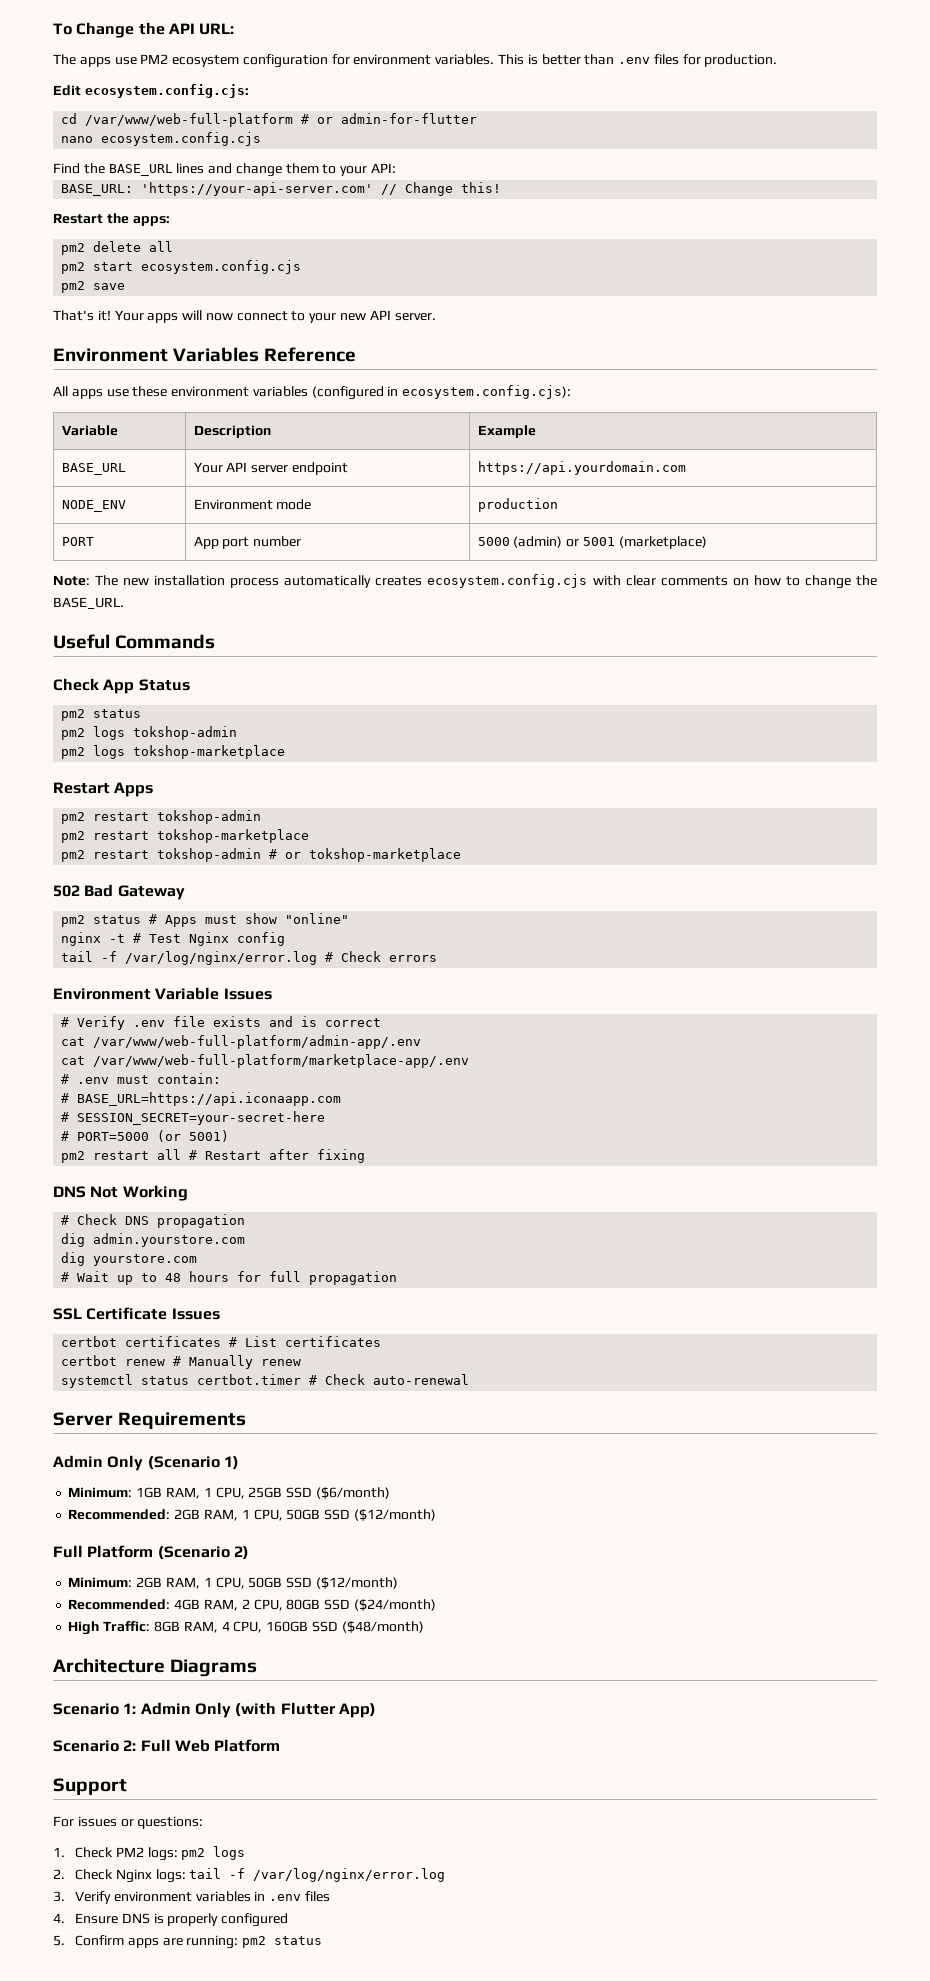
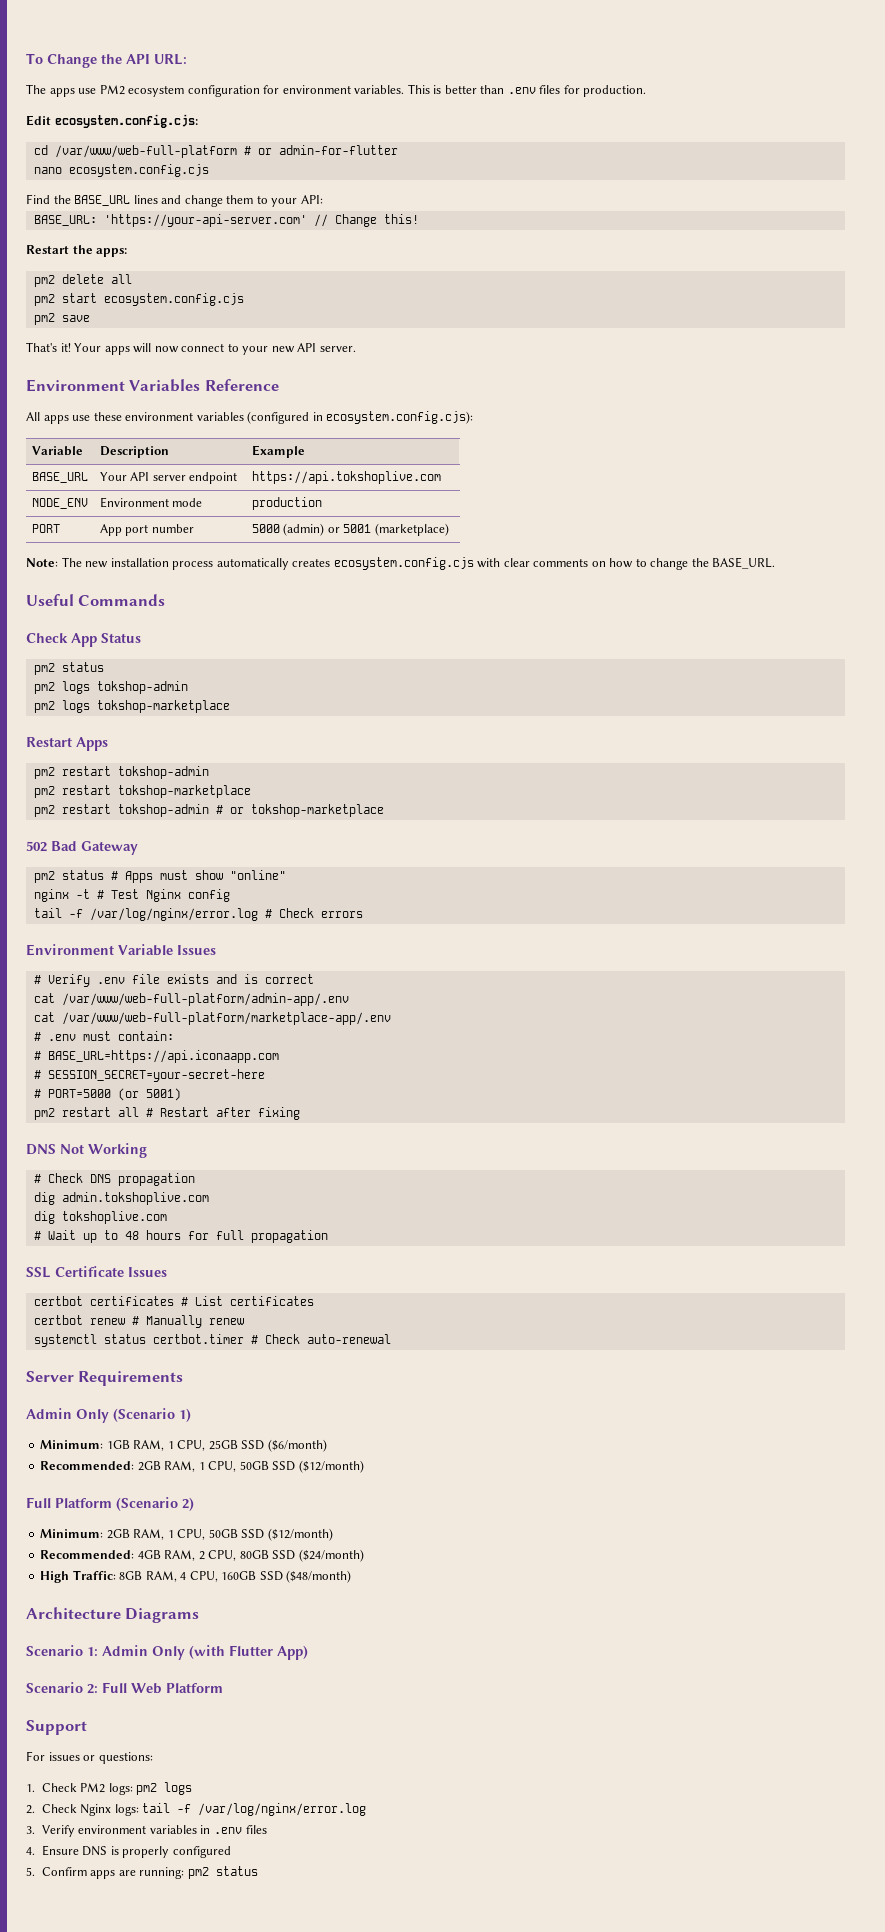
[477,461,686,475] https://api.yourdomain.com -> [251,471,441,484] https://api.tokshoplive.com
[93,1233,246,1247] [61,1252,198,1266] admin.yourstore.com // dig yourstore.com -> [61,1192,209,1205] [33,1211,167,1224] admin.tokshoplive.com // dig tokshoplive.com

